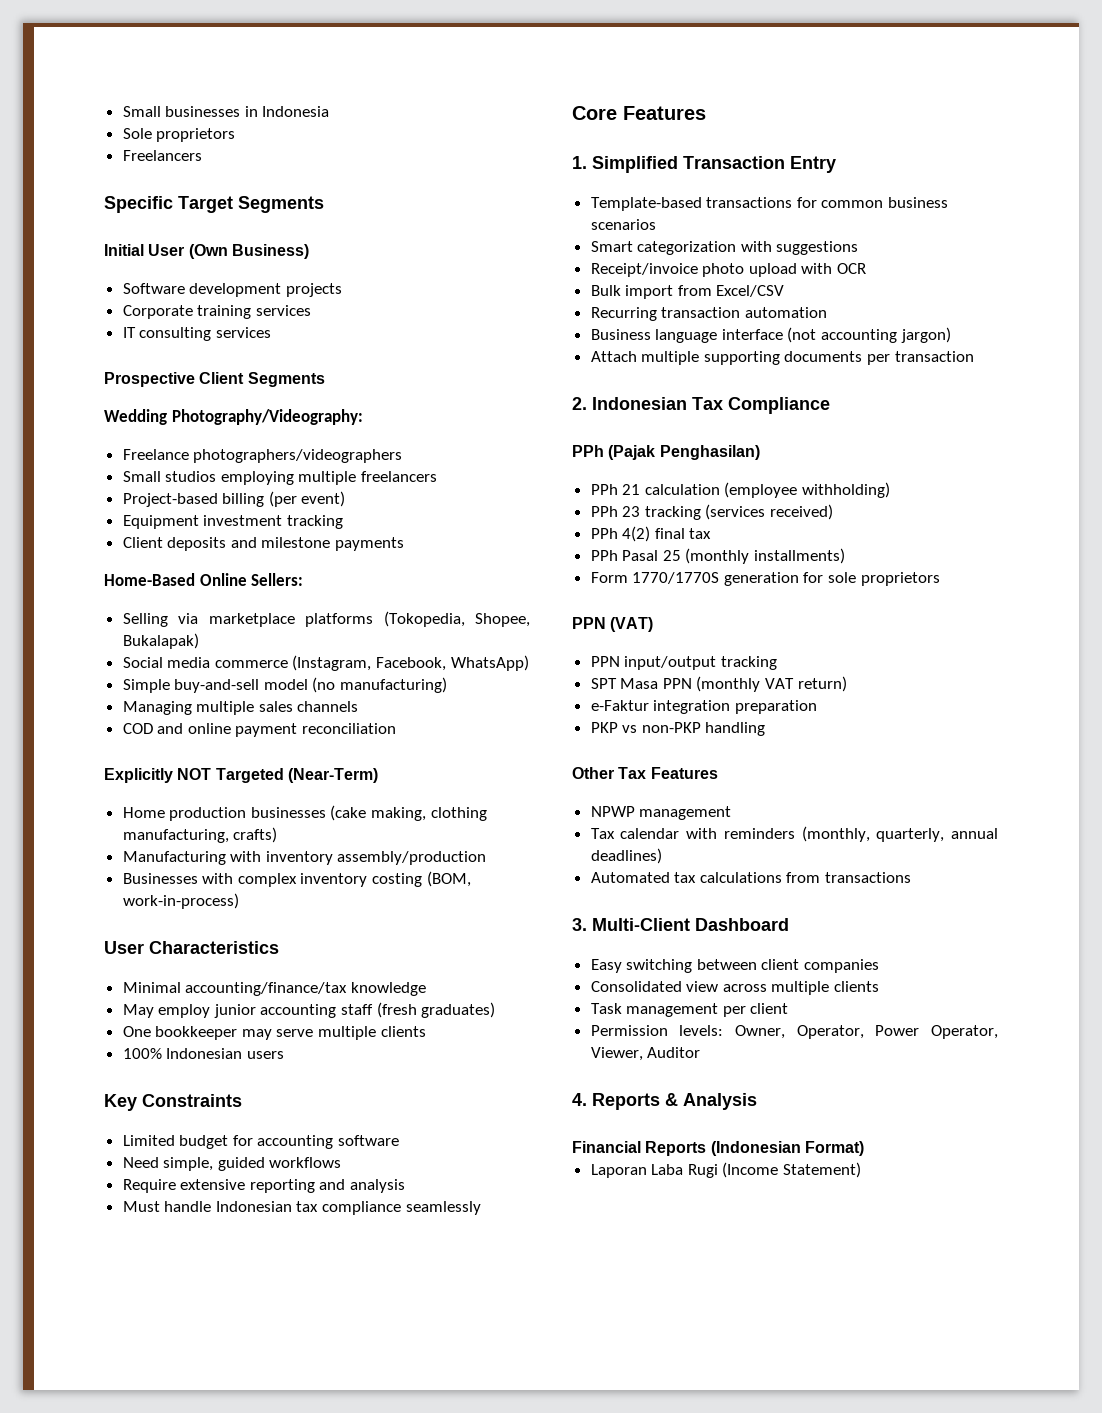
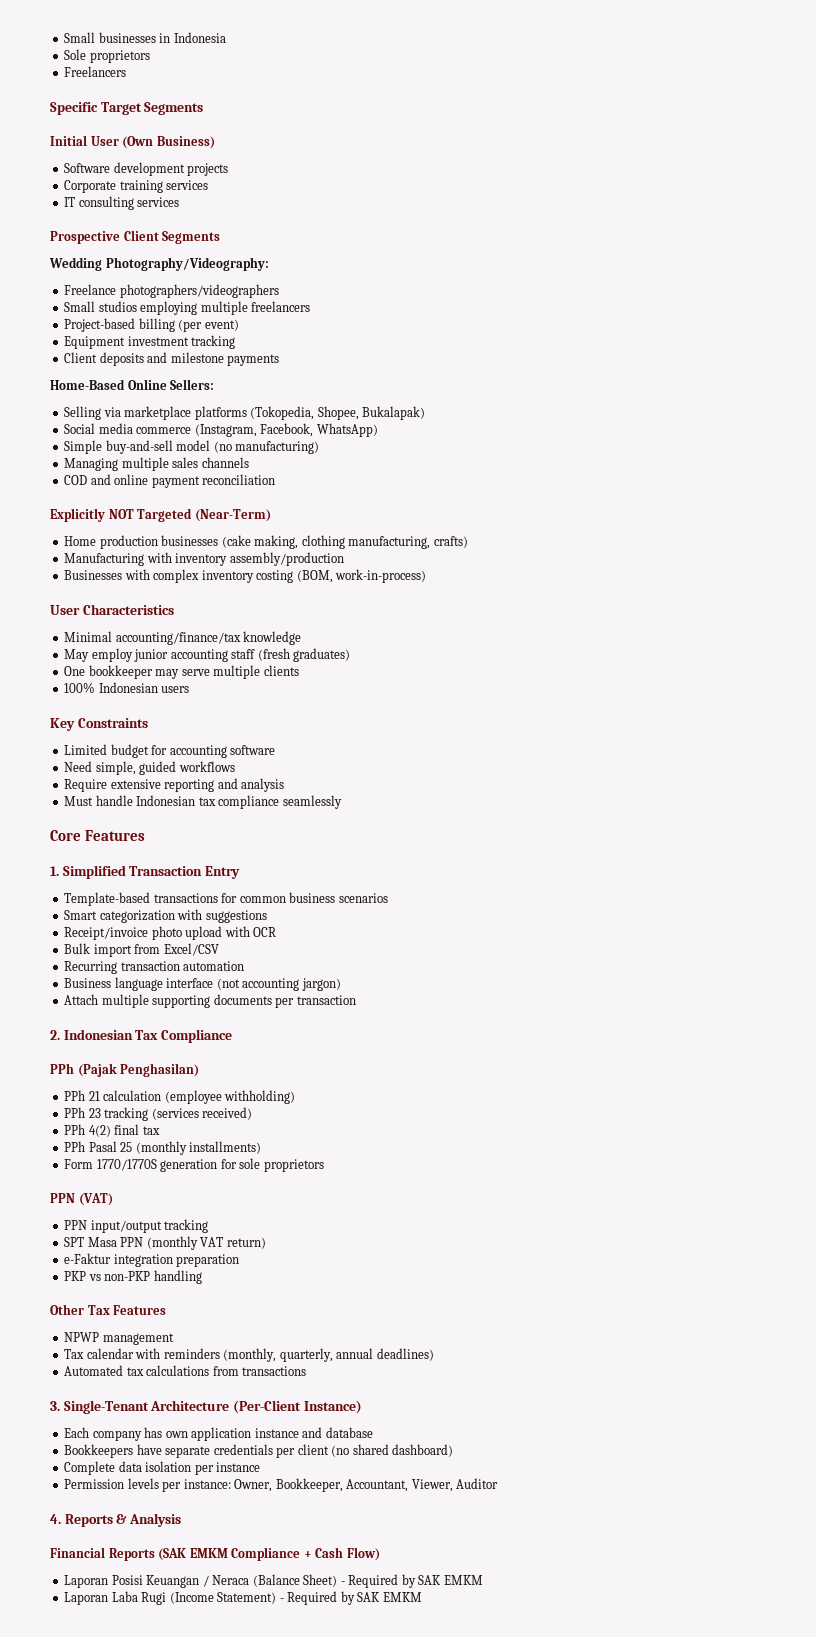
[592,918,789,931] [590,959,880,973] [590,981,880,995] [590,1003,789,1017] [590,1025,998,1039] Multi-Client Dashboard // Easy switching between client companies // Consolidated view across multiple clients // Task management per client // Permission levels: Owner, Operator, Power Operator, -> [63,1400,362,1414] [64,1427,373,1441] [64,1444,454,1458] [64,1461,261,1475] [64,1478,409,1492] Single-Tenant Architecture (Per-Client Instance) // Each company has own application instance and database // Bookkeepers have separate credentials per client (no shared dashboard) // Complete data isolation per instance // Permission levels per instance: Owner, Bookkeeper, Accountant,
[710,1141,864,1156] (Indonesian Format) -> [158,1547,380,1561] [64,1574,483,1588] (SAK EMKM Compliance + Cash Flow) // Laporan Posisi Keuangan / Neraca (Balance Sheet) - Required by SAK EMKM
(862, 1170) none -> [279,1591,422,1605] - Required by SAK EMKM

